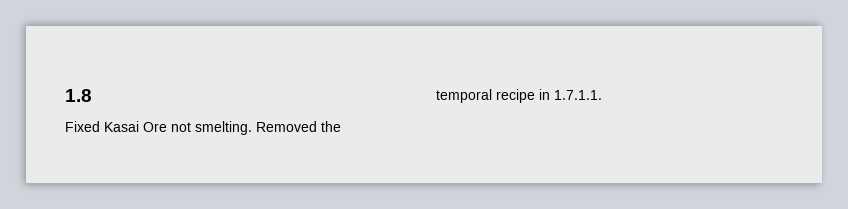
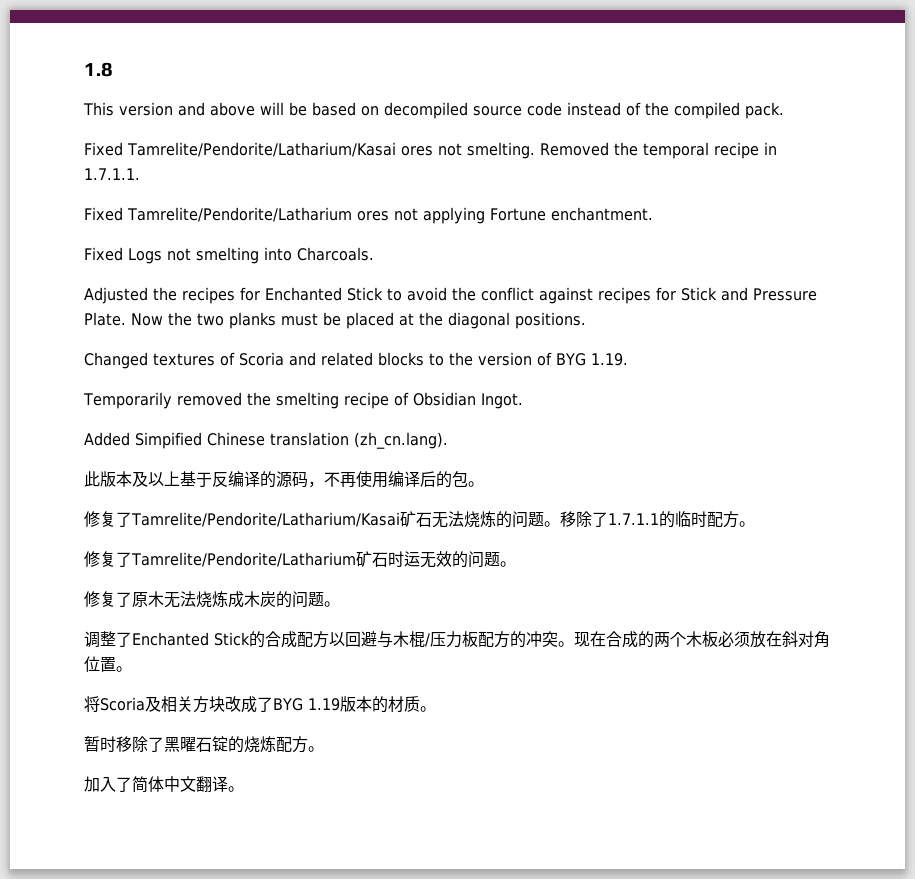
[65,121,167,132] // Fixed Kasai Ore -> [83,102,784,119] [84,142,433,157] // This version and above will be based on decompiled source code instead of the compiled pack. // Fixed Tamrelite/Pendorite/Latharium/Kasai ores
(602, 95) none -> [84,207,653,224] [84,247,374,264] [84,287,817,304] [84,312,586,329] [84,352,628,369] [83,392,523,409] [84,432,448,449] [84,471,484,488] [84,511,755,528] [84,551,516,568] [84,591,340,608] [84,631,830,648] [84,656,132,672] [84,696,436,713] [84,736,324,753] [84,776,244,793] // Fixed Tamrelite/Pendorite/Latharium ores not applying Fortune enchantment. // Fixed Logs not smelting into Charcoals. // Adjusted the recipes for Enchanted Stick to avoid the conflict against recipes for Stick and Pressure Plate. Now the two planks must be placed at the diagonal positions. // Changed textures of Scoria and related blocks to the version of BYG 1.19. // Temporarily removed the smelting recipe of Obsidian Ingot. // Added Simpified Chinese translation (zh_cn.lang). // 此版本及以上基于反编译的源码，不再使用编译后的包。 // 修复了Tamrelite/Pendorite/Latharium/Kasai矿石无法烧炼的问题。移除了1.7.1.1的临时配方。 // 修复了Tamrelite/Pendorite/Latharium矿石时运无效的问题。 // 修复了原木无法烧炼成木炭的问题。 // 调整了Enchanted Stick的合成配方以回避与木棍/压力板配方的冲突。现在合成的两个木板必须放在斜对角位置。 // 将Scoria及相关方块改成了BYG 1.19版本的材质。 // 暂时移除了黑曜石锭的烧炼配方。 // 加入了简体中文翻译。

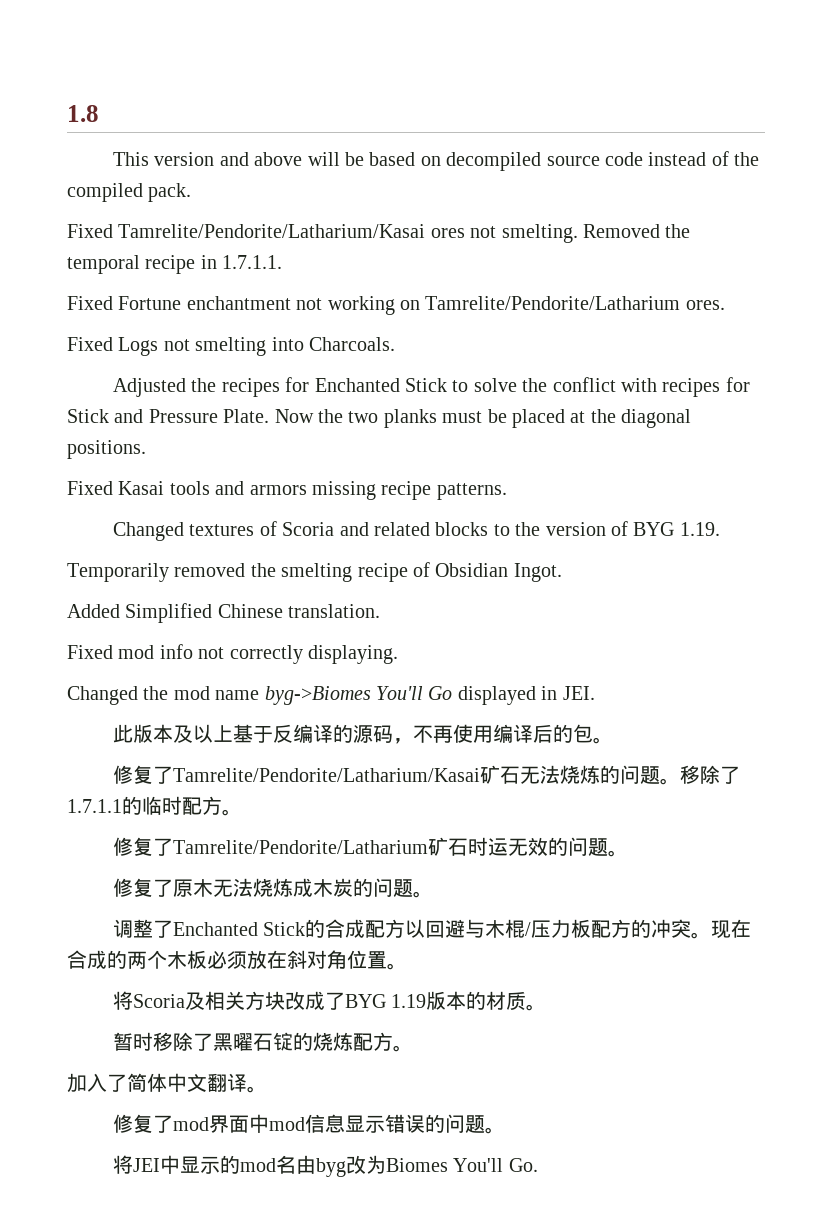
[126,207,653,224] Tamrelite/Pendorite/Latharium ores not applying Fortune enchantment. -> [118,296,725,315] Fortune enchantment not working on Tamrelite/Pendorite/Latharium ores.
[407,287,447,301] avoid -> [473,378,517,392] solve
[539,287,593,304] against -> [621,378,658,392] with
(586, 320) none -> [67,481,507,500] // Fixed Kasai tools and armors missing recipe patterns.
[135,432,448,449] Simpified Chinese translation (zh_cn.lang). -> [125,603,381,623] [67,644,398,664] [67,686,595,705] Simplified Chinese translation. // Fixed mod info not correctly displaying. // Changed the mod name byg->Biomes You'll Go displayed in JEI.
(244, 789) none -> [113,1114,506,1134] [113,1155,538,1177] // 修复了mod界面中mod信息显示错误的问题。 // 将JEI中显示的mod名由byg改为Biomes You'll Go.

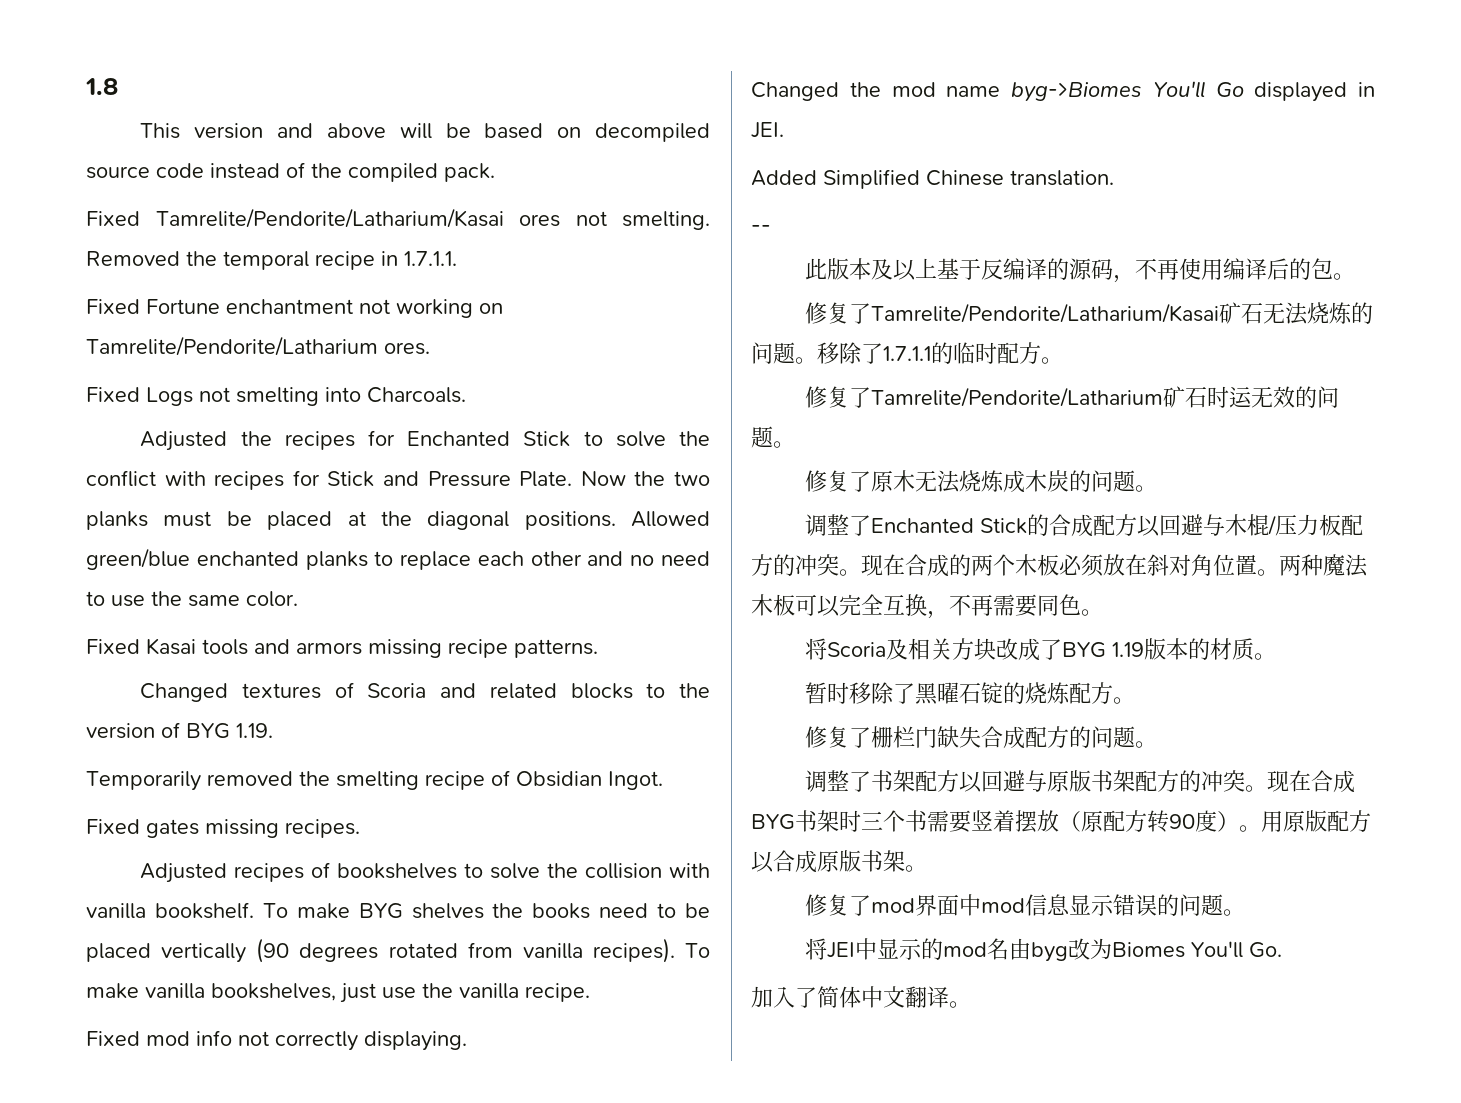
(146, 449) none -> [631,511,710,527] [86,548,710,570] [86,591,298,607] Allowed green/blue enchanted planks to replace each other and no need to use the same color.
[67,603,381,623] Added Simplified Chinese translation. -> [86,819,360,838] [140,862,711,883] [86,902,710,919] [86,938,710,963] [86,983,590,1003] Fixed gates missing recipes. // Adjusted recipes of bookshelves to solve the collision with vanilla bookshelf. To make BYG shelves the books need to be placed vertically (90 degrees rotated from vanilla recipes). To make vanilla bookshelves, just use the vanilla recipe.
(595, 693) none -> [751,169,1114,189] [751,225,771,233] // Added Simplified Chinese translation. // --
(407, 966) none -> [1279,554,1368,577] [751,594,1103,619] 两种魔法木板可以完全互换，不再需要同色。
[67,1073,247,1093] 加入了简体中文翻译 -> [805,726,1158,749] [805,770,1356,793] [751,810,1371,833] [751,850,905,873] 修复了栅栏门缺失合成配方的问题。 // 调整了书架配方以回避与原版书架配方的冲突。现在合成BYG书架时三个书需要竖着摆放（原配方转90度）。用原版配方以合成原版书架
(538, 1165) none -> [751,986,971,1008] // 加入了简体中文翻译。

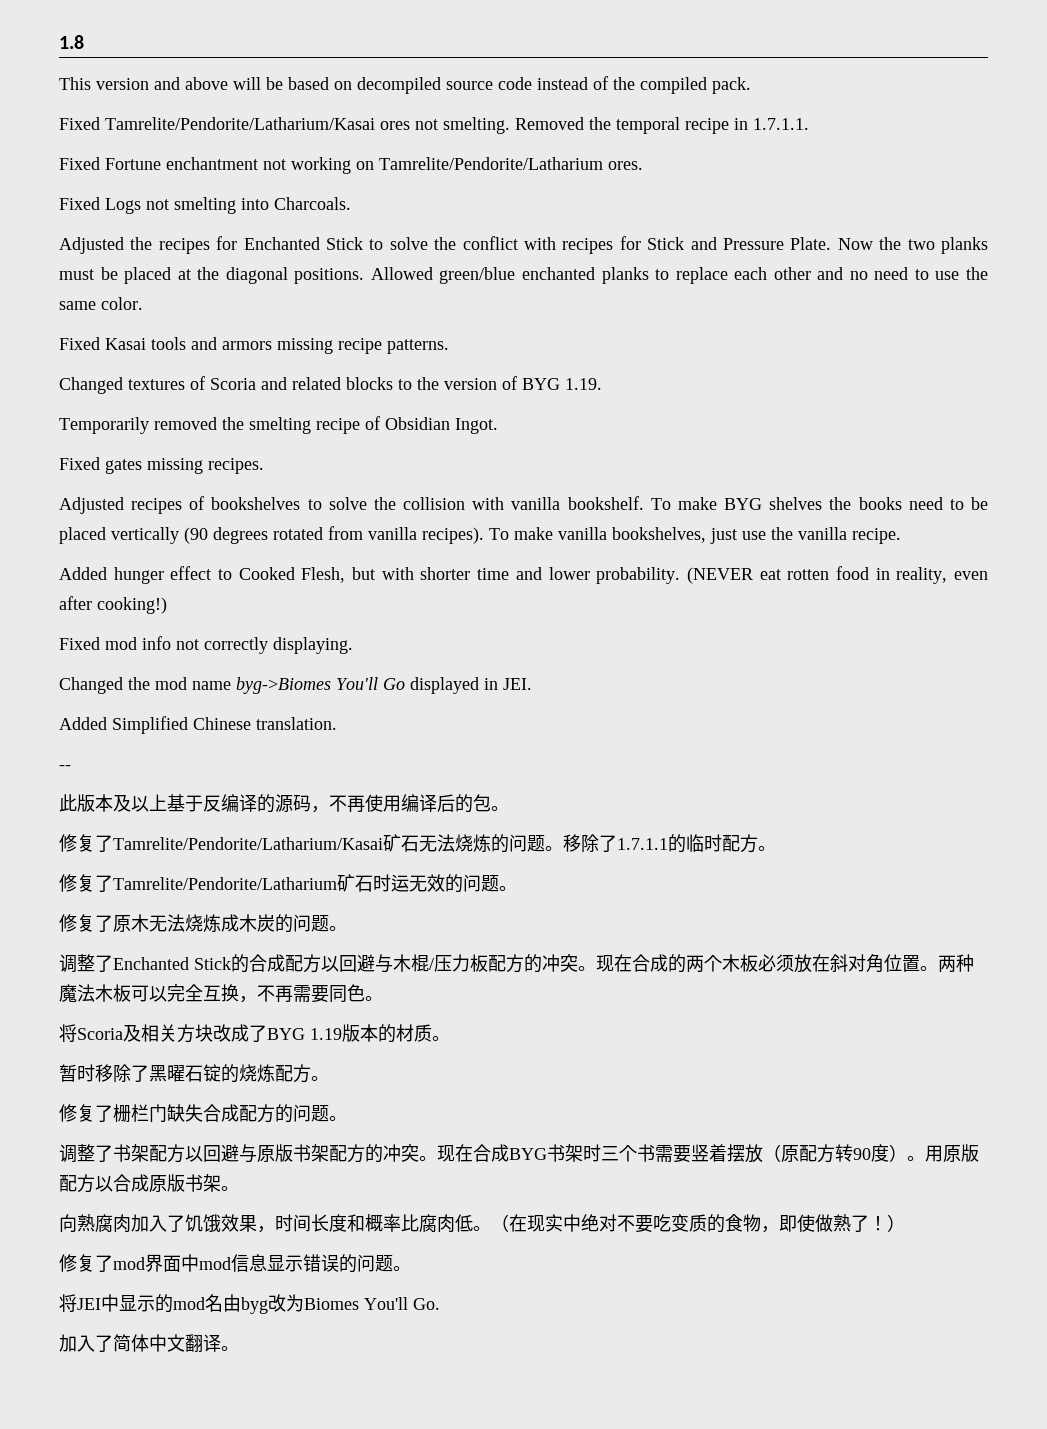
(590, 992) none -> [59,566,989,584] [59,596,167,614] // Added hunger effect to Cooked Flesh, but with shorter time and lower probability. (NEVER eat rotten food in reality, even after cooking!)
(927, 868) none -> [59,1214,905,1233] // 向熟腐肉加入了饥饿效果，时间长度和概率比腐肉低。（在现实中绝对不要吃变质的食物，即使做熟了！）

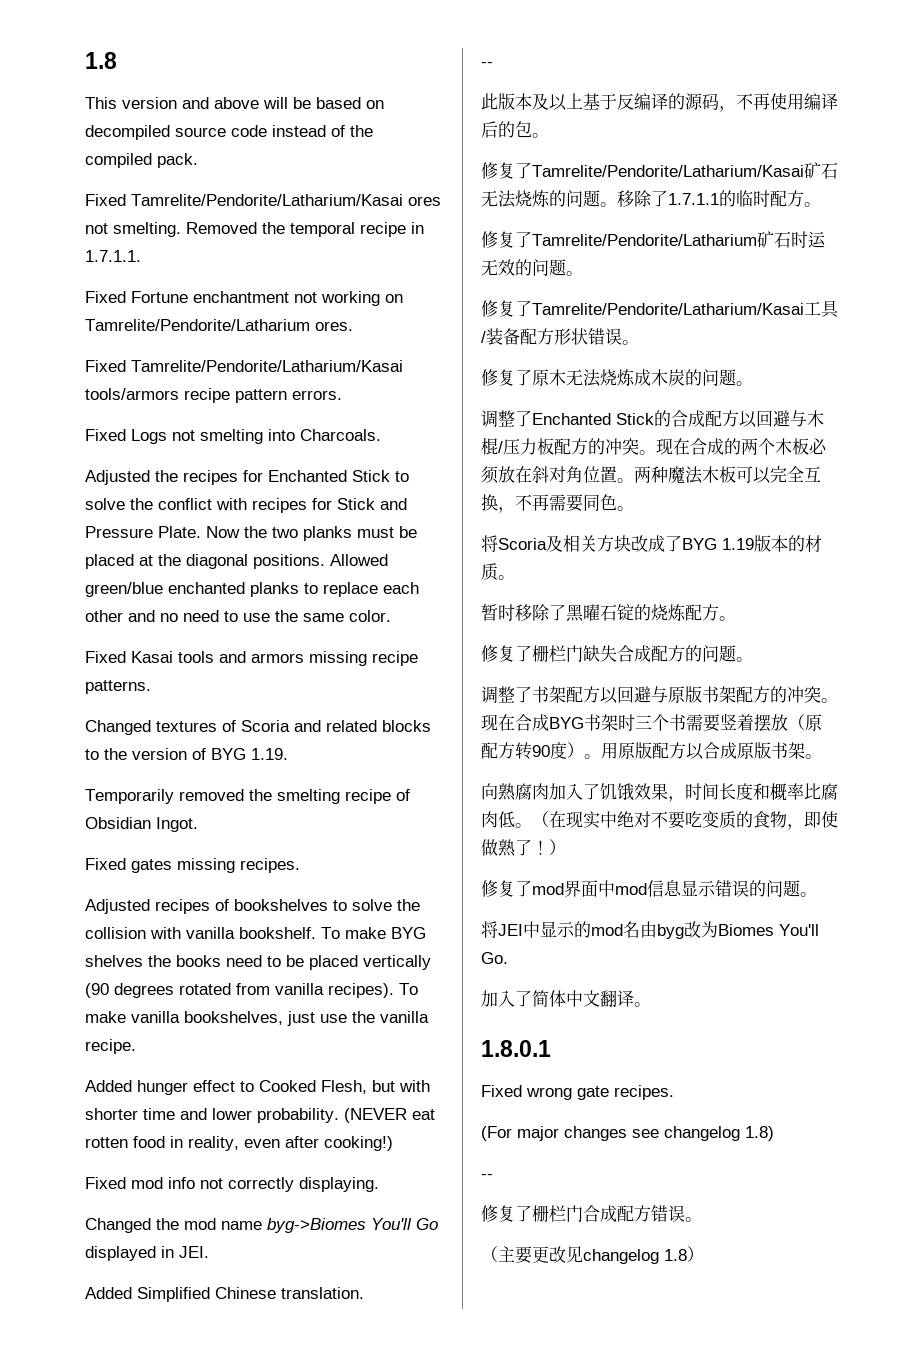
(643, 165) none -> [85,360,403,372] [85,388,342,403] // Fixed Tamrelite/Pendorite/Latharium/Kasai tools/armors recipe pattern errors.
(517, 888) none -> [481,300,839,318] [481,328,639,345] // 修复了Tamrelite/Pendorite/Latharium/Kasai工具/装备配方形状错误。
(239, 1348) none -> [481,1040,551,1057] [481,1085,674,1100] [481,1126,774,1141] [481,1174,493,1179] [481,1205,702,1222] [481,1246,704,1264] // 1.8.0.1 // Fixed wrong gate recipes. // (For major changes see changelog 1.8) // -- // 修复了栅栏门合成配方错误。 // （主要更改见changelog 1.8）

